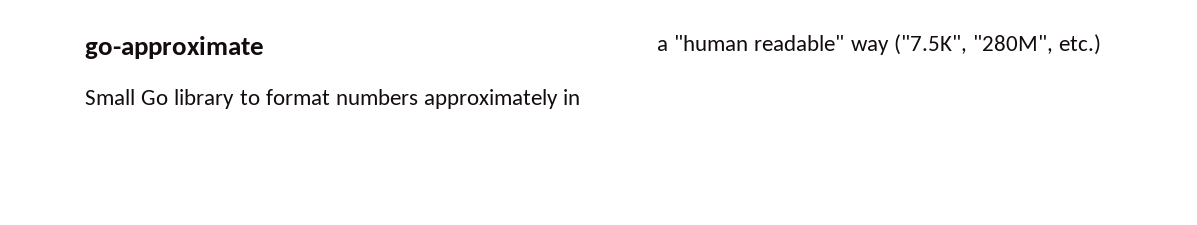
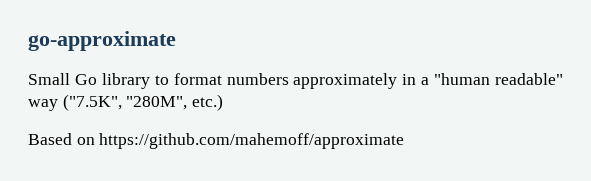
(1102, 44) none -> [28,133,405,149] // Based on https://github.com/mahemoff/approximate

